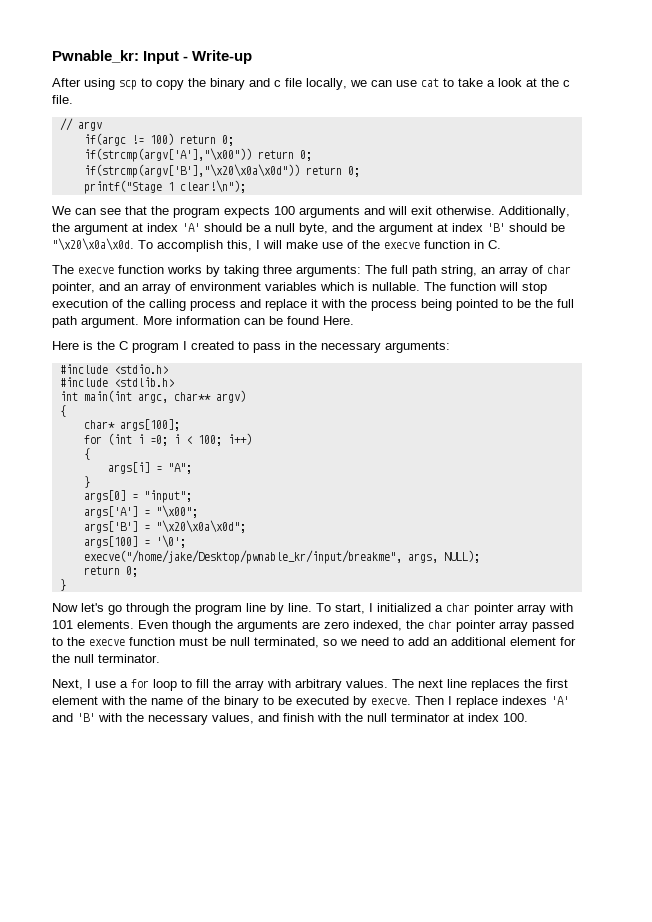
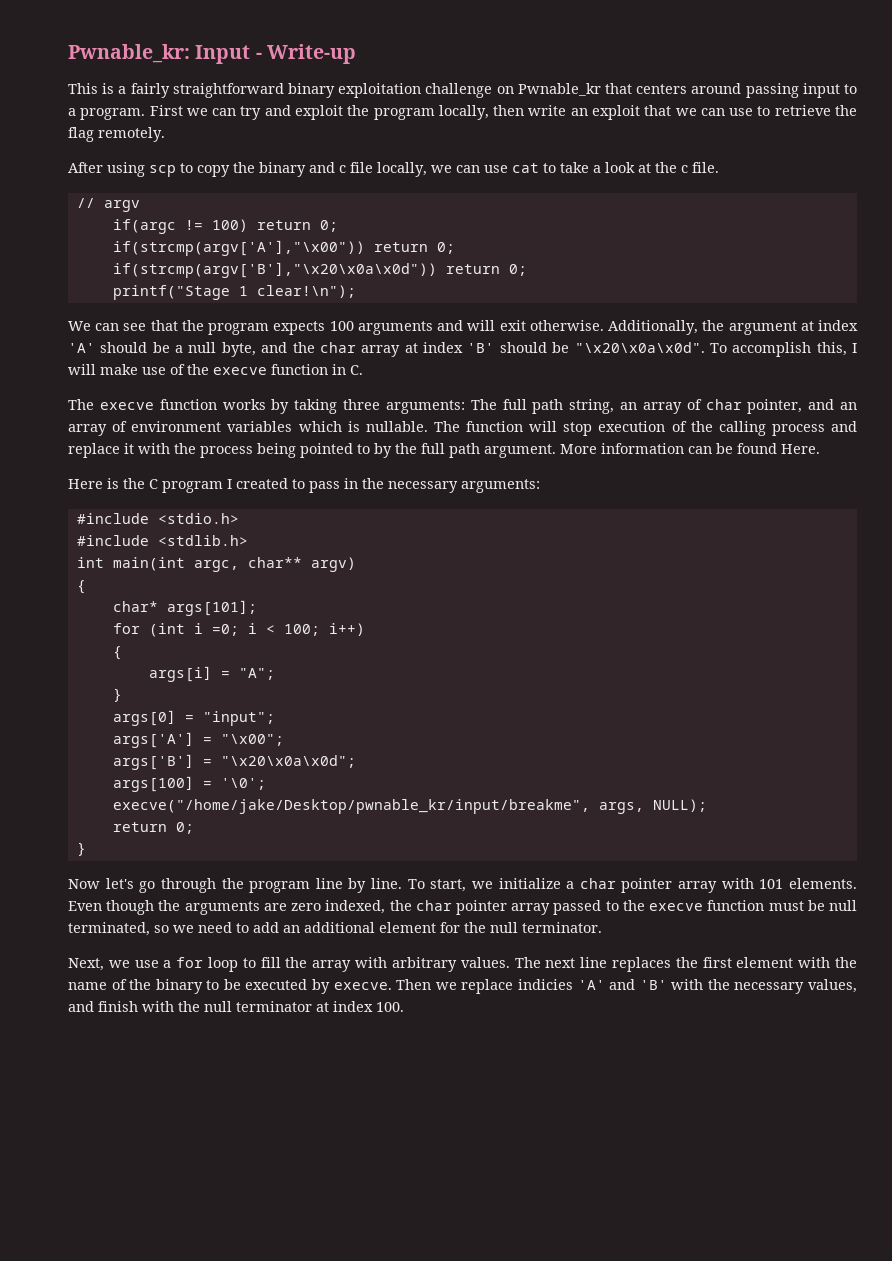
(253, 57) none -> [68,83,858,98] [68,105,858,120] [68,127,165,142] // This is a fairly straightforward binary exploitation challenge on Pwnable_kr that centers around passing input to a program. First we can try and exploit the program locally, then write an exploit that we can use to retrieve the flag remotely.
[379,223,433,235] argument -> [319,342,401,357] char array
[52,238,134,251] "\x20\x0a\x0d. -> [574,342,705,353] "\x20\x0a\x0d".
[517,299,531,308] be -> [374,443,392,458] by
[119,419,180,431] args[100]; -> [166,600,257,616] args[101];
[369,603,431,612] I initialized -> [471,878,561,889] we initialize
[87,679,91,688] I -> [108,960,130,968] we
[448,696,547,708] I replace indexes -> [435,979,573,994] we replace indicies

